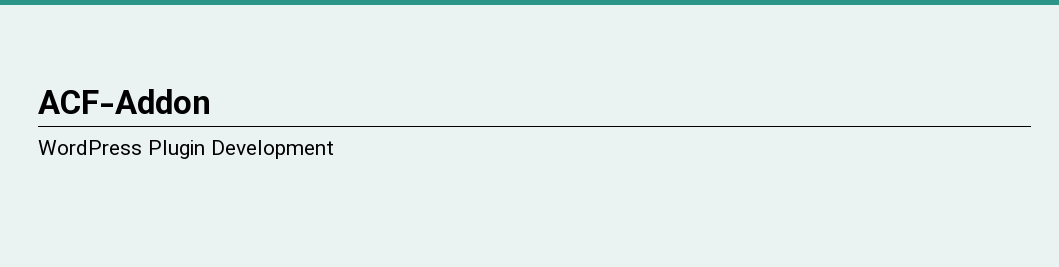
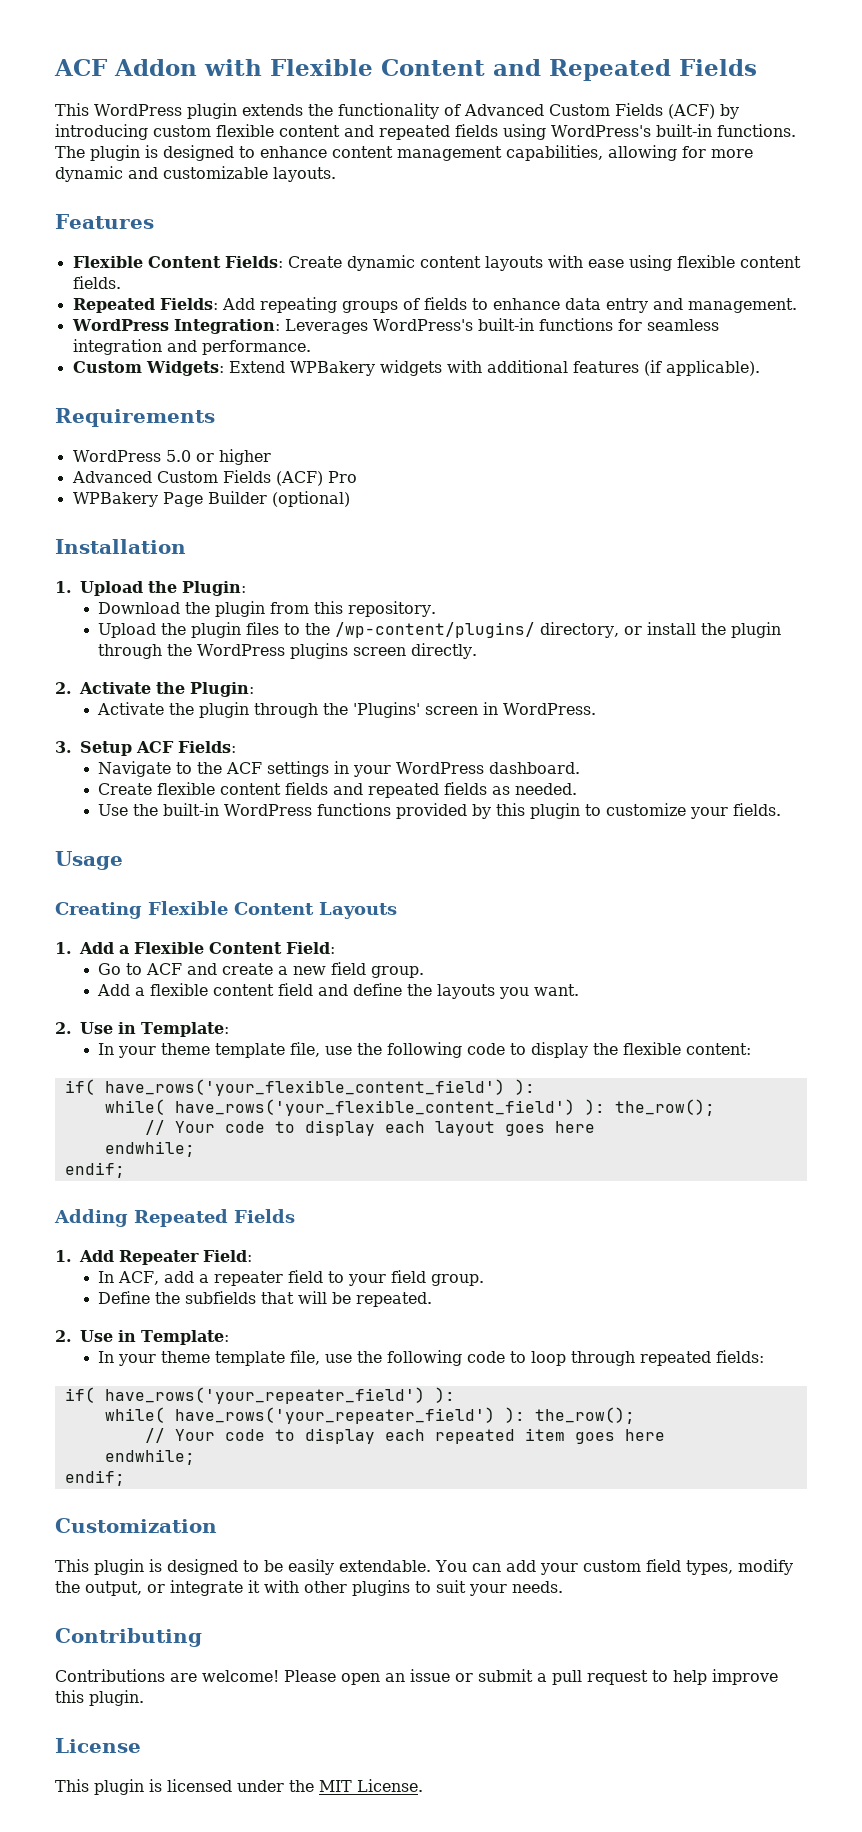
[38,89,211,114] [38,140,334,159] ACF-Addon // WordPress Plugin Development -> [54,59,757,81] [55,103,739,119] [55,124,796,140] [55,145,753,161] [55,166,336,182] [55,214,154,229] [72,255,801,271] [72,276,121,289] [72,297,797,313] [71,318,719,334] [72,339,311,355] [72,360,760,376] [55,408,215,427] [72,449,271,465] [71,470,357,486] [72,491,350,507] [55,539,186,554] [55,581,247,596] [97,601,436,617] [97,622,781,638] [97,643,477,659] [55,682,255,697] [96,702,596,718] [55,741,237,756] [97,761,580,777] [97,782,577,798] [97,803,781,819] [55,851,123,870] [55,901,397,919] [55,942,336,954] [97,962,424,978] [96,983,579,999] [55,1022,230,1037] [97,1042,751,1058] [64,1079,535,1096] [104,1099,715,1116] [144,1120,595,1136] [104,1141,195,1157] [64,1162,125,1178] [54,1209,295,1227] [55,1250,253,1265] [97,1270,484,1286] [97,1291,432,1307] [55,1330,230,1345] [97,1350,764,1366] [64,1387,455,1404] [104,1407,635,1424] [144,1428,665,1444] [104,1449,195,1465] [64,1470,125,1486] [55,1518,217,1533] [55,1559,793,1575] [55,1580,563,1596] [55,1628,202,1647] [55,1669,778,1685] [55,1690,144,1706] [55,1738,141,1753] [55,1779,423,1795] ACF Addon with Flexible Content and Repeated Fields // This WordPress plugin extends the functionality of Advanced Custom Fields (ACF) by introducing custom flexible content and repeated fields using WordPress's built-in functions. The plugin is designed to enhance content management capabilities, allowing for more dynamic and customizable layouts. // Features // Flexible Content Fields: Create dynamic content layouts with ease using flexible content fields. // Repeated Fields: Add repeating groups of fields to enhance data entry and management. // WordPress Integration: Leverages WordPress's built-in functions for seamless integration and performance. // Custom Widgets: Extend WPBakery widgets with additional features (if applicable). // Requirements // WordPress 5.0 or higher // Advanced Custom Fields (ACF) Pro // WPBakery Page Builder (optional) // Installation // 1. Upload the Plugin: // Download the plugin from this repository. // Upload the plugin files to the /wp-content/plugins/ directory, or install the plugin through the WordPress plugins screen directly. // 2. Activate the Plugin: // Activate the plugin through the 'Plugins' screen in WordPress. // 3. Setup ACF Fields: // Navigate to the ACF settings in your WordPress dashboard. // Create flexible content fields and repeated fields as needed. // Use the built-in WordPress functions provided by this plugin to customize your fields. // Usage // Creating Flexible Content Layouts // 1. Add a Flexible Content Field: // Go to ACF and create a new field group. // Add a flexible content field and define the layouts you want. // 2. Use in Template: // In your theme template file, use the following code to display the flexible content: // if( have_rows('your_flexible_content_field') ): // while( have_rows('your_flexible_content_field') ): the_row(); // // Your code to display each layout goes here // endwhile; // endif; // Adding Repeated Fields // 1. Add Repeater Field: // In ACF, add a repeater field to your field group. // Define the subfields that will be repeated. // 2. Use in Template: // In your theme template file, use the following code to loop through repeated fields: // if( have_rows('your_repeater_field') ): // while( have_rows('your_repeater_field') ): the_row(); // // Your code to display each repeated item goes here // endwhile; // endif; // Customization // This plugin is designed to be easily extendable. You can add your custom field types, modify the output, or integrate it with other plugins to suit your needs. // Contributing // Contributions are welcome! Please open an issue or submit a pull request to help improve this plugin. // License // This plugin is licensed under the MIT License.

